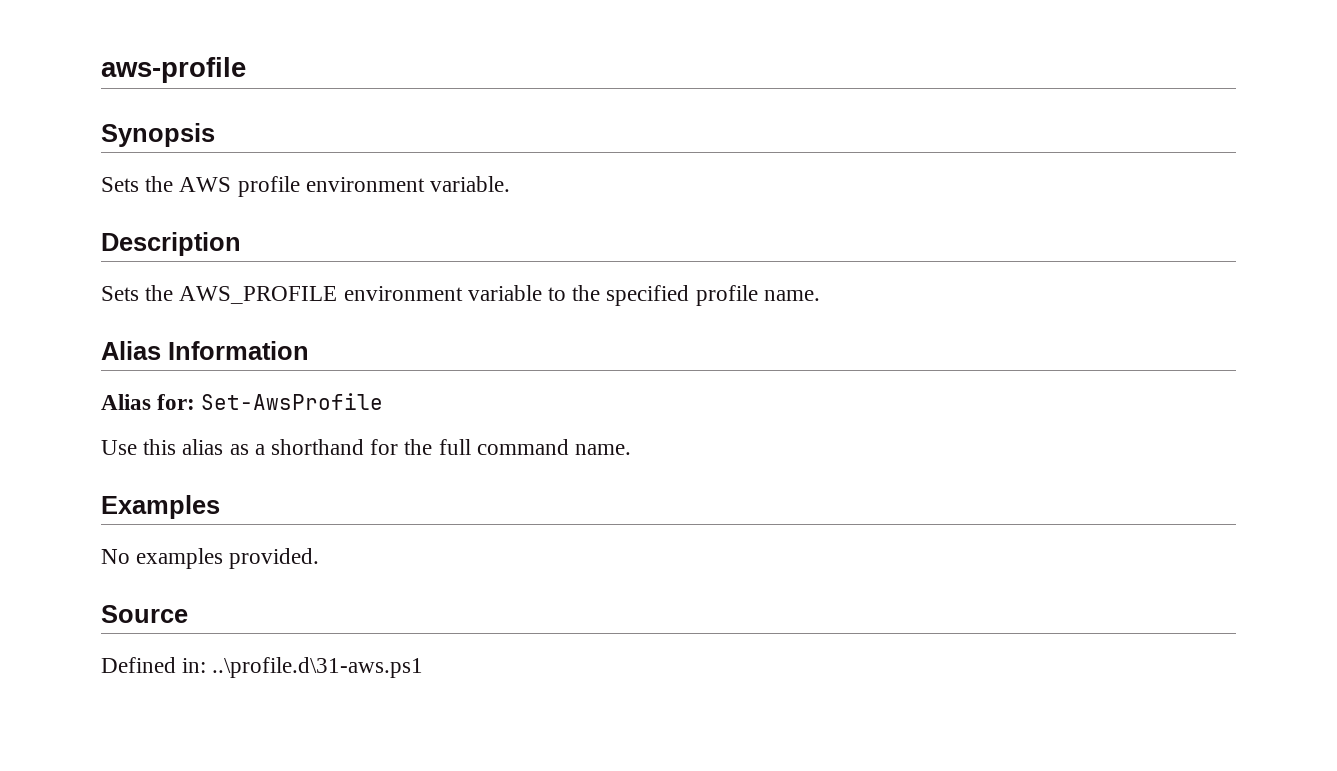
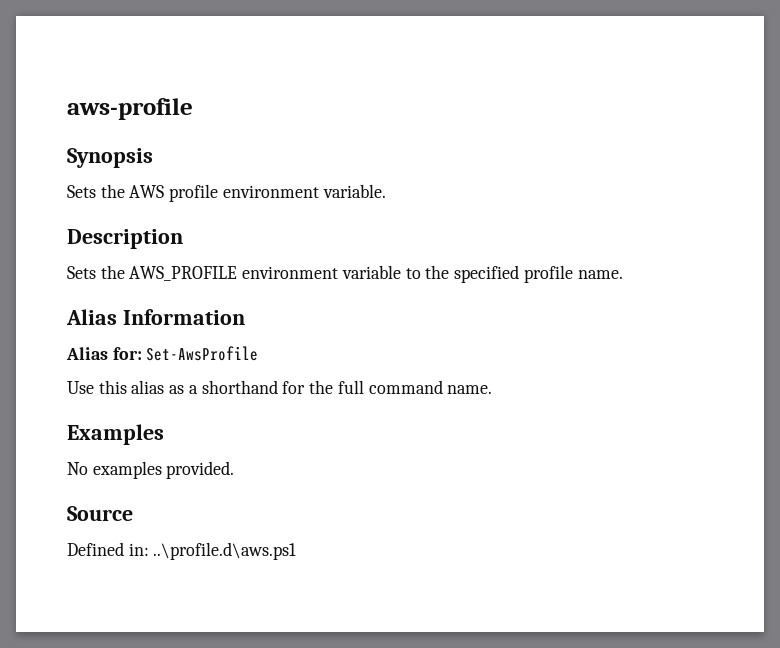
[212,657,424,678] ..\profile.d\31-aws.ps1 -> [153,542,297,560] ..\profile.d\aws.ps1

